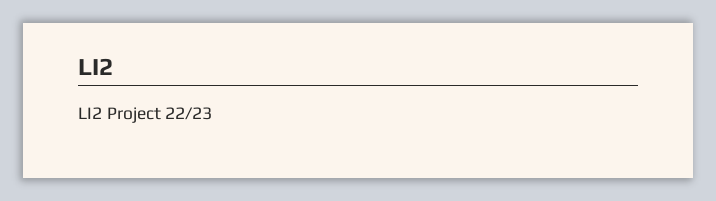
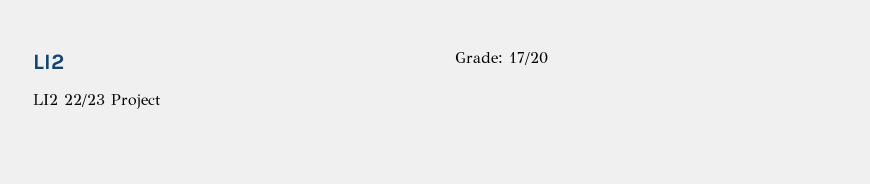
(102, 113) none -> [64,94,105,107] 22/23
[165,107,213,120] 22/23 -> [455,52,548,65] // Grade: 17/20

